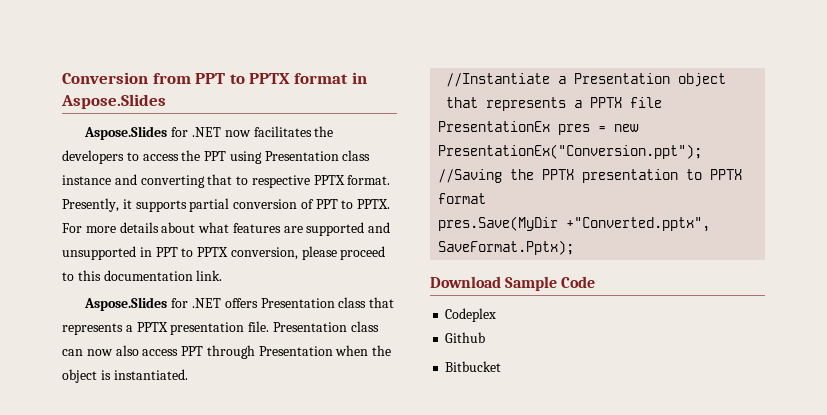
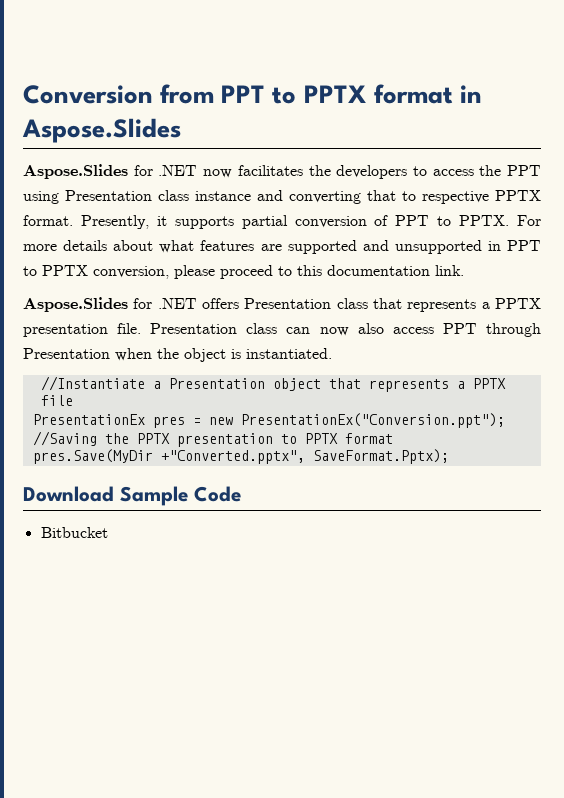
[445,308,497,322] [445,332,486,343] // Codeplex // Github -> (241, 494) none

